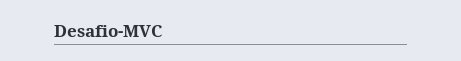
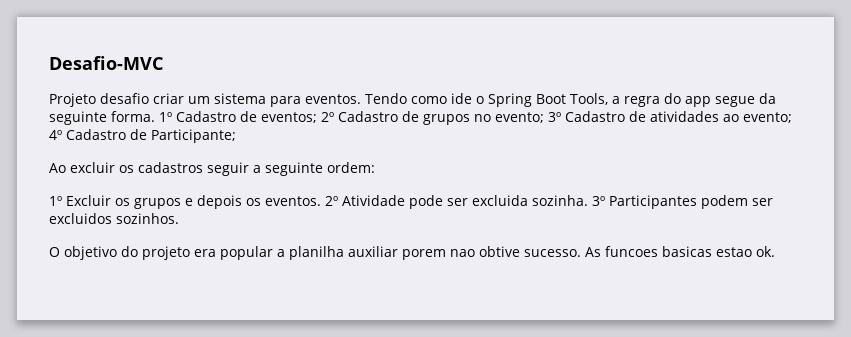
(162, 31) none -> [49,93,776,107] [49,111,792,125] [49,129,236,143] [49,162,375,176] [49,195,773,209] [49,213,179,224] [49,246,775,260] // Projeto desafio criar um sistema para eventos. Tendo como ide o Spring Boot Tools, a regra do app segue da seguinte forma. 1º Cadastro de eventos; 2º Cadastro de grupos no evento; 3º Cadastro de atividades ao evento; 4º Cadastro de Participante; // Ao excluir os cadastros seguir a seguinte ordem: // 1º Excluir os grupos e depois os eventos. 2º Atividade pode ser excluida sozinha. 3º Participantes podem ser excluidos sozinhos. // O objetivo do projeto era popular a planilha auxiliar porem nao obtive sucesso. As funcoes basicas estao ok.

